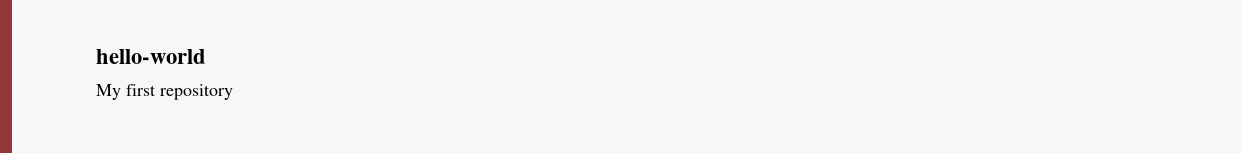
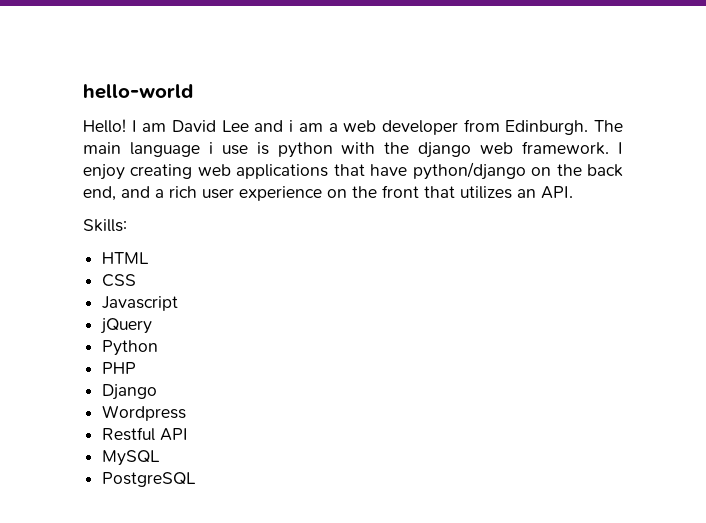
[96,84,233,100] My first repository -> [83,119,623,135] [83,141,624,158] [83,162,624,180] [83,185,573,201] [83,219,127,232] [102,252,150,264] [102,274,137,287] [102,296,179,311] [100,318,153,334] [102,340,159,356] [102,362,137,374] [102,384,158,400] [102,405,187,421] [102,427,189,441] [102,450,161,466] [102,472,197,487] Hello! I am David Lee and i am a web developer from Edinburgh. The main language i use is python with the django web framework. I enjoy creating web applications that have python/django on the back end, and a rich user experience on the front that utilizes an API. // Skills: // HTML // CSS // Javascript // jQuery // Python // PHP // Django // Wordpress // Restful API // MySQL // PostgreSQL

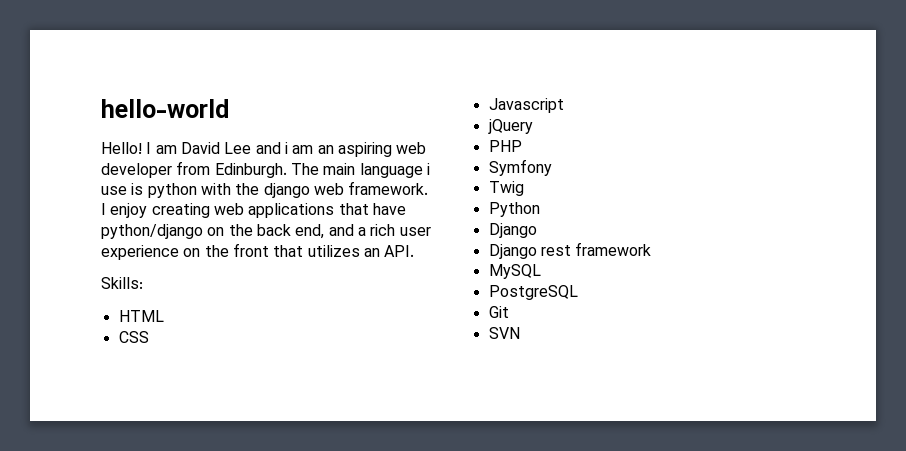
[328,123,338,132] a -> [317,142,392,157] an aspiring
(153, 326) none -> [488,140,522,152] [488,159,552,176] [488,181,524,196] // PHP // Symfony // Twig
[102,362,137,374] // PHP -> (540, 209) none
[102,405,187,421] [102,427,189,441] Wordpress // Restful API -> [488,242,652,259] Django rest framework
(197, 479) none -> [488,306,509,318] [488,327,520,339] // Git // SVN

